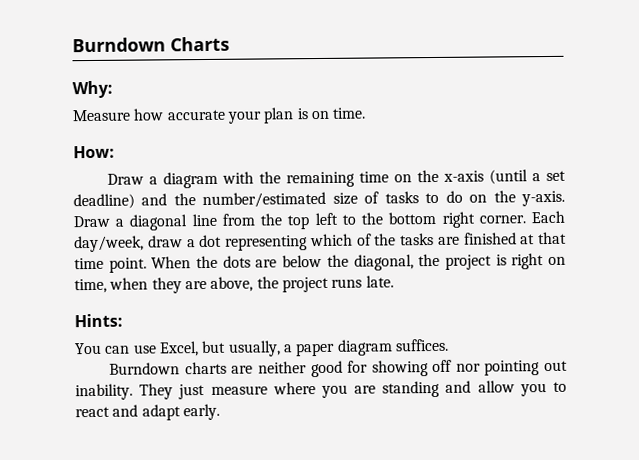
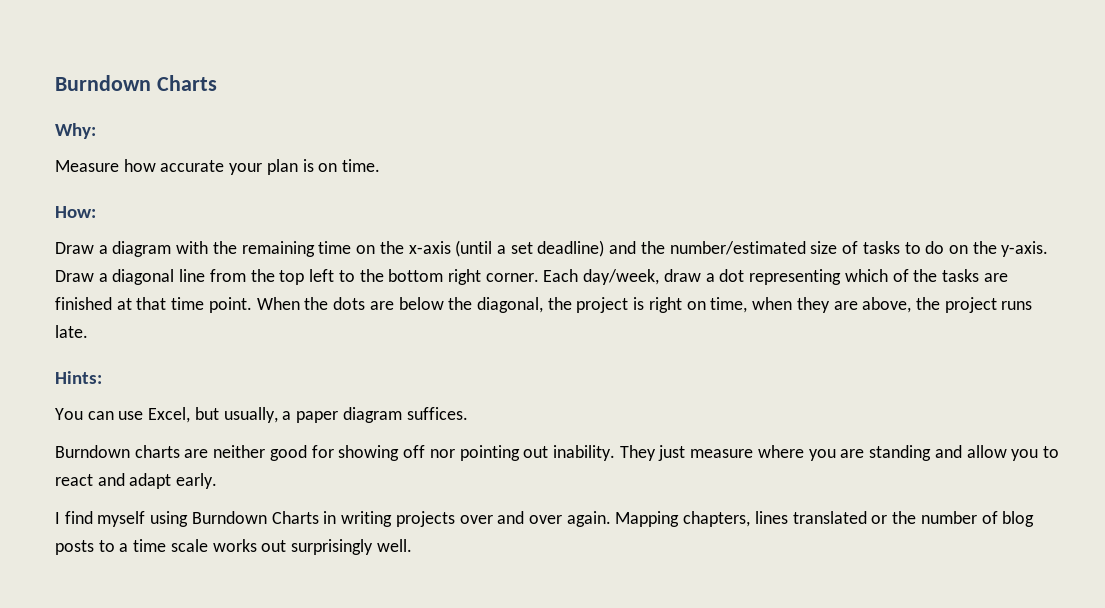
(220, 412) none -> [55,511,1035,527] [55,539,412,555] // I find myself using Burndown Charts in writing projects over and over again. Mapping chapters, lines translated or the number of blog posts to a time scale works out surprisingly well.

